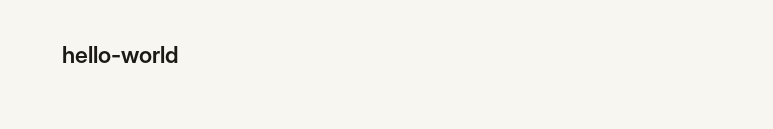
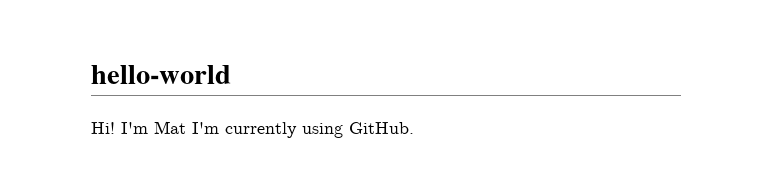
(179, 54) none -> [91,121,414,138] // Hi! I'm Mat I'm currently using GitHub.

